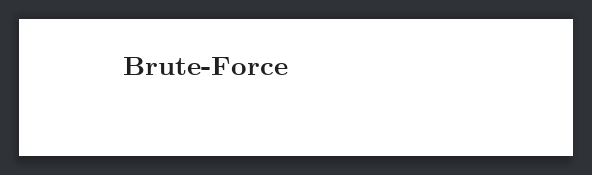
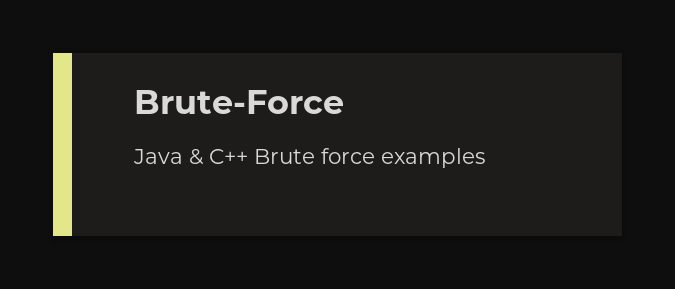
(288, 66) none -> [133,148,486,168] // Java & C++ Brute force examples

